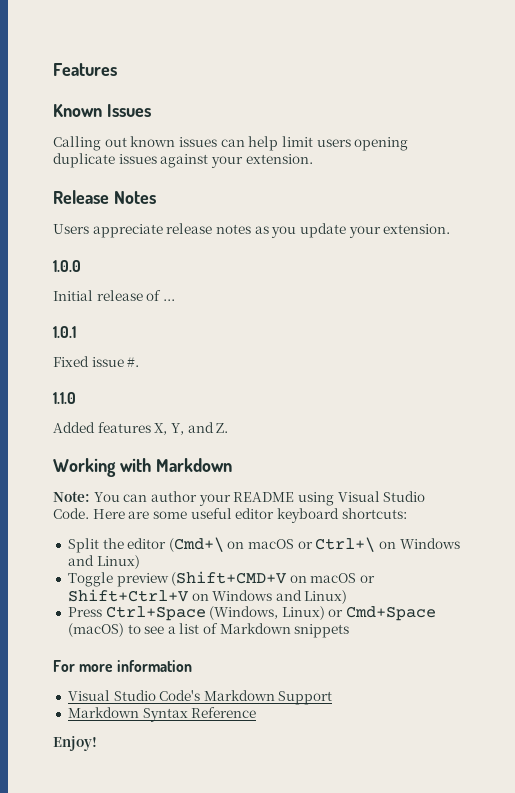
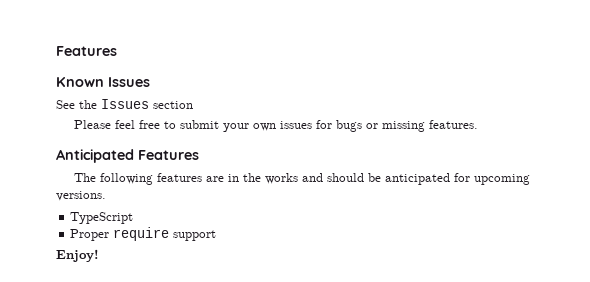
[53,136,409,151] [53,153,313,168] [53,190,156,204] [53,223,451,238] [53,260,81,272] [53,290,175,301] [53,326,76,338] [53,356,140,367] [53,392,76,404] [53,422,229,435] [53,458,232,477] [53,491,426,506] [53,508,407,523] [67,537,460,553] [67,555,140,569] [67,571,376,587] [67,589,348,604] [67,606,437,621] [67,623,350,638] [53,660,193,672] [67,690,333,705] [67,707,257,722] Calling out known issues can help limit users opening duplicate issues against your extension. // Release Notes // Users appreciate release notes as you update your extension. // 1.0.0 // Initial release of ... // 1.0.1 // Fixed issue #. // 1.1.0 // Added features X, Y, and Z. // Working with Markdown // Note: You can author your README using Visual Studio Code. Here are some useful editor keyboard shortcuts: // Split the editor (Cmd+\ on macOS or Ctrl+\ on Windows and Linux) // Toggle preview (Shift+CMD+V on macOS or Shift+Ctrl+V on Windows and Linux) // Press Ctrl+Space (Windows, Linux) or Cmd+Space (macOS) to see a list of Markdown snippets // For more information // Visual Studio Code's Markdown Support // Markdown Syntax Reference -> [56,99,193,109] [74,120,479,132] [56,149,199,163] [74,173,531,185] [56,191,106,201] [70,212,134,224] [70,227,217,241] See the Issues section // Please feel free to submit your own issues for bugs or missing features. // Anticipated Features // The following features are in the works and should be anticipated for upcoming versions. // TypeScript // Proper require support

